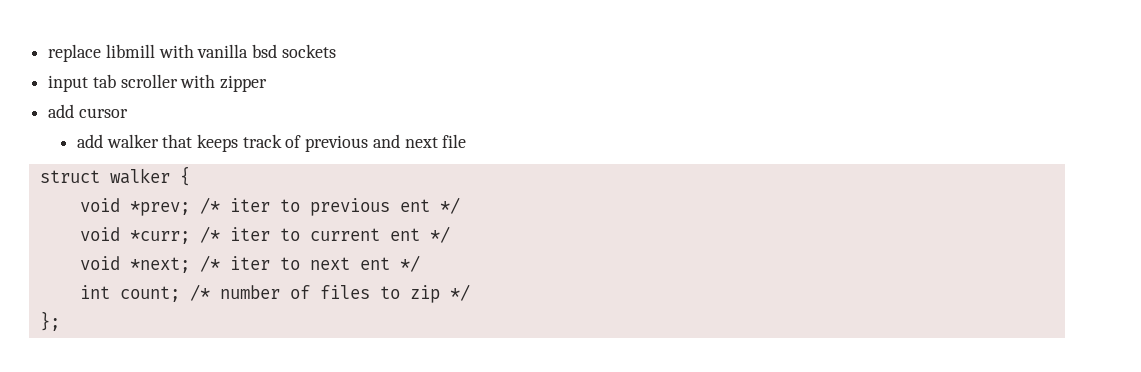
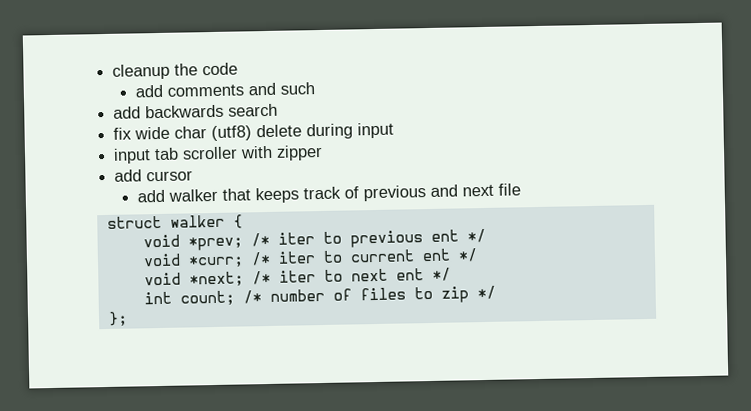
[48,44,336,62] replace libmill with vanilla bsd sockets -> [112,62,239,80] [134,82,315,98] [113,103,279,119] [113,122,395,142] cleanup the code // add comments and such // add backwards search // fix wide char (utf8) delete during input

